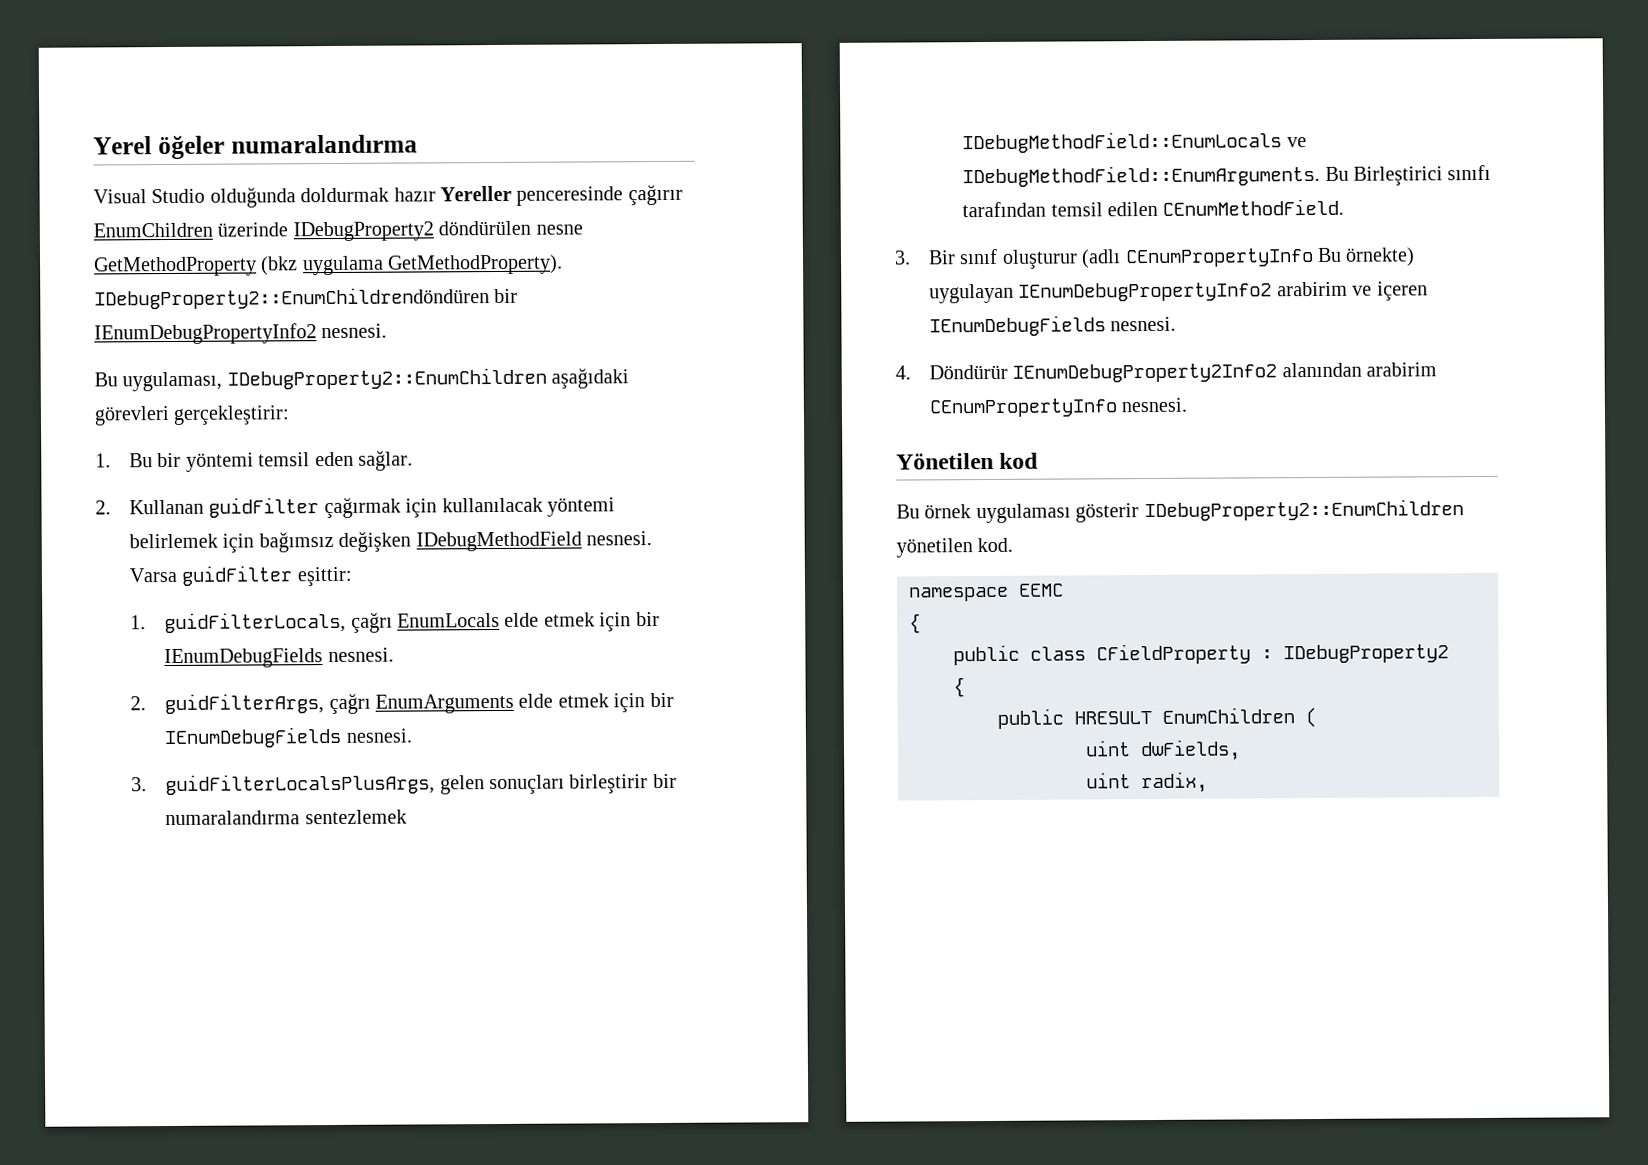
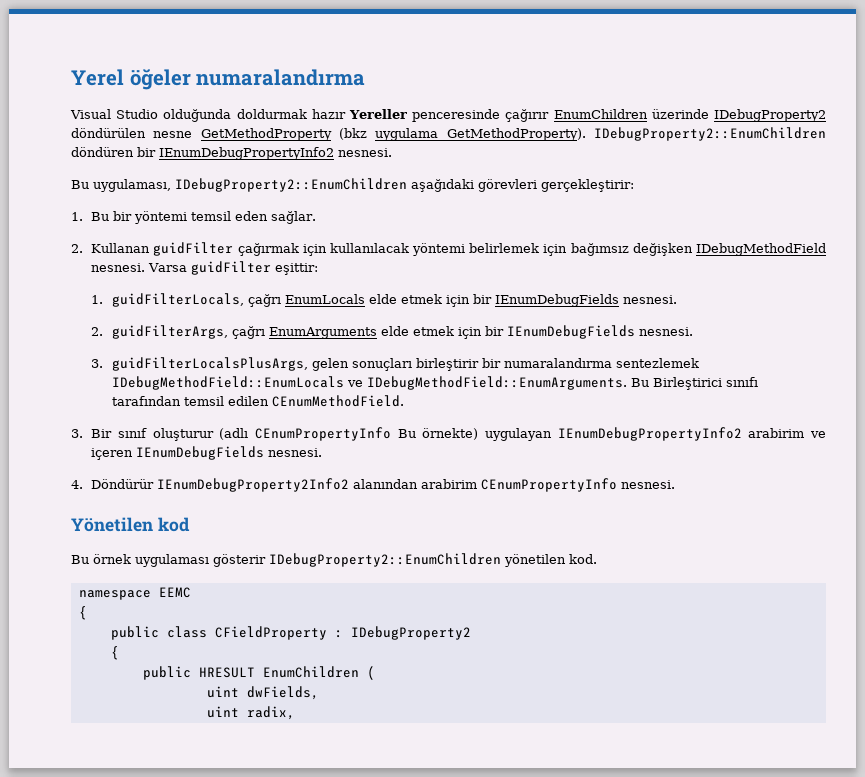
[94,287,490,310] IDebugProperty2::EnumChildrendöndüren -> [593,127,826,141] [71,147,134,157] IDebugProperty2::EnumChildren döndüren

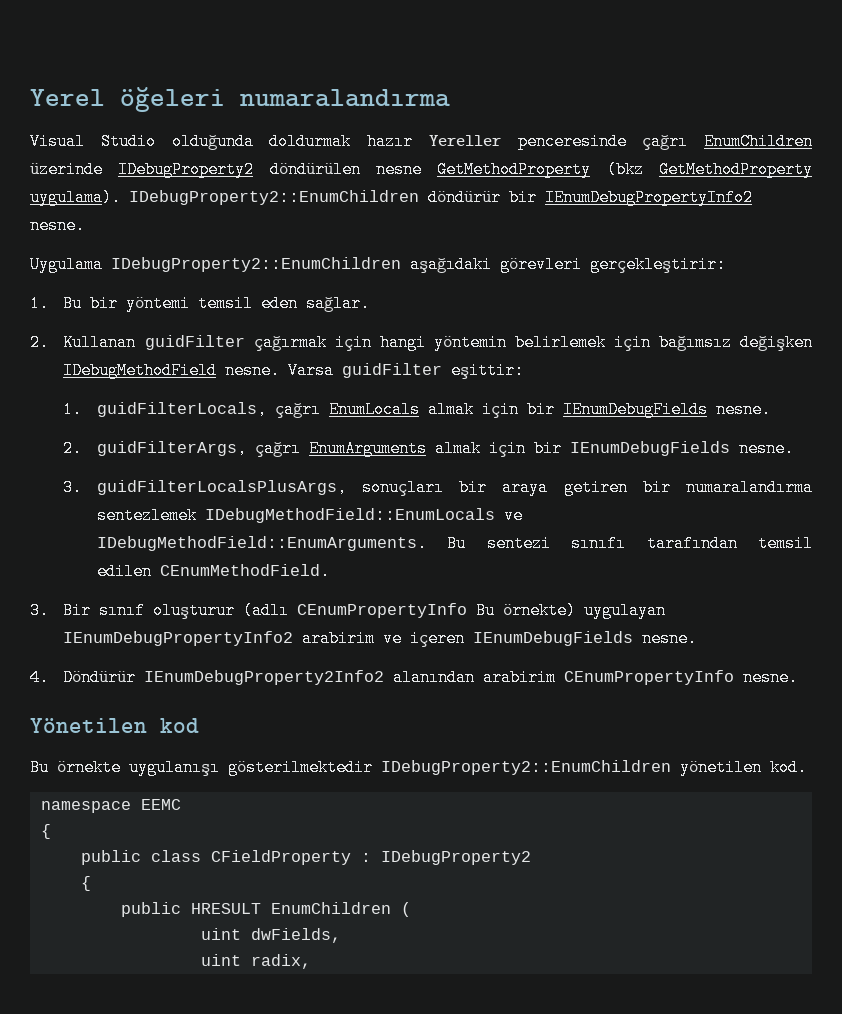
[129,69,191,90] öğeler -> [120,87,225,112] öğeleri
[505,109,550,122] çağırır -> [642,133,688,150] çağrı
[375,127,826,141] [71,147,392,160] [71,179,171,192] uygulama GetMethodProperty). IDebugProperty2::EnumChildren döndüren bir IEnumDebugPropertyInfo2 nesnesi. // Bu uygulaması, -> [659,161,813,178] [30,189,753,206] [30,217,85,234] [30,256,103,273] GetMethodProperty uygulama). IDebugProperty2::EnumChildren döndürür bir IEnumDebugPropertyInfo2 nesne. // Uygulama
[329,243,466,256] kullanılacak yöntemi -> [379,334,507,351] hangi yöntemin
[91,263,146,272] nesnesi. -> [225,362,281,379] nesne.
[368,294,677,307] elde etmek için bir IEnumDebugFields nesnesi. -> [427,401,771,418] almak için bir IEnumDebugFields nesne.
[380,325,693,339] elde etmek için bir IEnumDebugFields nesnesi. -> [434,440,794,457] almak için bir IEnumDebugFields nesne.
[311,358,479,371] gelen sonuçları birleştirir -> [362,479,628,496] sonuçları bir araya getiren
[652,377,722,390] Birleştirici -> [486,535,551,552] sentezi
[268,448,323,457] nesnesi. -> [642,630,698,647] nesne.
[621,480,676,489] nesnesi. -> [743,669,799,686] nesne.
[93,554,266,567] örnek uygulaması gösterir -> [57,759,373,776] örnekte uygulanışı gösterilmektedir

